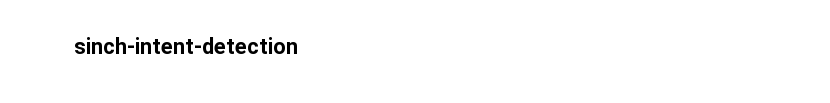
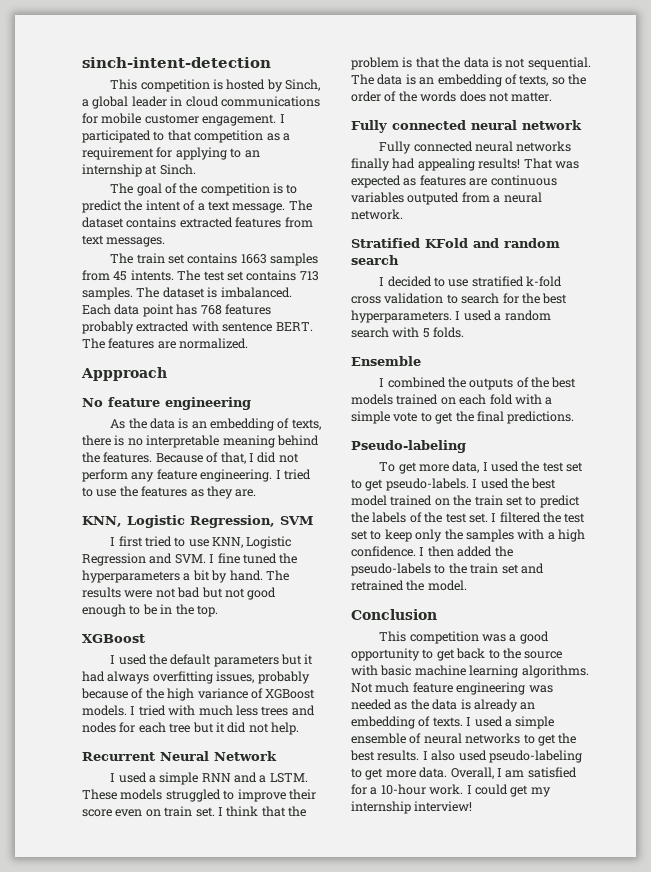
(298, 45) none -> [110,79,321,92] [82,96,320,109] [82,113,285,126] [82,130,290,143] [82,147,260,160] [82,164,196,177] [110,183,298,196] [82,200,312,213] [82,217,313,228] [82,235,166,247] [110,253,319,266] [82,270,319,281] [82,287,292,300] [82,304,271,317] [82,321,313,334] [82,338,249,349] [81,367,167,381] [82,397,251,410] [110,418,321,431] [82,435,319,448] [82,452,299,464] [82,469,311,482] [82,486,257,499] [82,515,313,528] [110,536,292,549] [82,553,298,566] [82,570,289,583] [82,587,277,600] [82,604,218,617] [82,634,145,643] [110,654,314,667] [82,671,310,684] [81,688,316,701] [82,705,315,716] [82,722,299,735] [82,751,277,761] [110,772,308,785] [82,789,316,802] [82,806,306,817] [351,57,591,70] [351,74,586,87] [351,91,553,102] [351,120,582,133] [379,141,572,154] [351,158,579,171] [351,175,557,188] [351,192,542,205] [351,209,403,220] [351,238,560,248] [351,255,399,265] [379,276,563,287] [351,293,568,304] [351,310,551,323] [351,327,465,338] [351,356,421,366] [379,377,577,390] [351,394,553,405] [351,411,575,424] [351,440,466,453] [379,461,584,474] [351,478,557,491] [351,495,580,508] [351,512,586,523] [351,529,585,542] [351,546,513,557] [351,563,544,576] [351,580,467,591] [351,609,437,620] [379,631,549,644] [351,648,563,661] [351,665,589,678] [351,682,553,695] [351,699,536,712] [351,716,555,729] [351,733,577,746] [350,750,582,763] [351,767,577,780] [351,784,551,797] [351,801,473,814] // This competition is hosted by Sinch, a global leader in cloud communications for mobile customer engagement. I participated to that competition as a requirement for applying to an internship at Sinch. // The goal of the competition is to predict the intent of a text message. The dataset contains extracted features from text messages. // The train set contains 1663 samples from 45 intents. The test set contains 713 samples. The dataset is imbalanced. Each data point has 768 features probably extracted with sentence BERT. The features are normalized. // Appproach // No feature engineering // As the data is an embedding of texts, there is no interpretable meaning behind the features. Because of that, I did not perform any feature engineering. I tried to use the features as they are. // KNN, Logistic Regression, SVM // I first tried to use KNN, Logistic Regression and SVM. I fine tuned the hyperparameters a bit by hand. The results were not bad but not good enough to be in the top. // XGBoost // I used the default parameters but it had always overfitting issues, probably because of the high variance of XGBoost models. I tried with much less trees and nodes for each tree but it did not help. // Recurrent Neural Network // I used a simple RNN and a LSTM. These models struggled to improve their score even on train set. I think that the problem is that the data is not sequential. The data is an embedding of texts, so the order of the words does not matter. // Fully connected neural network // Fully connected neural networks finally had appealing results! That was expected as features are continuous variables outputed from a neural network. // Stratified KFold and random search // I decided to use stratified k-fold cross validation to search for the best hyperparameters. I used a random search with 5 folds. // Ensemble // I combined the outputs of the best models trained on each fold with a simple vote to get the final predictions. // Pseudo-labeling // To get more data, I used the test set to get pseudo-labels. I used the best model trained on the train set to predict the labels of the test set. I filtered the test set to keep only the samples with a high confidence. I then added the pseudo-labels to the train set and retrained the model. // Conclusion // This competition was a good opportunity to get back to the source with basic machine learning algorithms. Not much feature engineering was needed as the data is already an embedding of texts. I used a simple ensemble of neural networks to get the best results. I also used pseudo-labeling to get more data. Overall, I am satisfied for a 10-hour work. I could get my internship interview!

